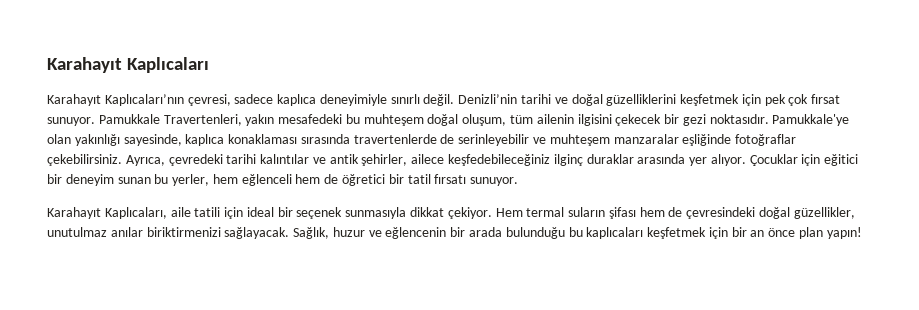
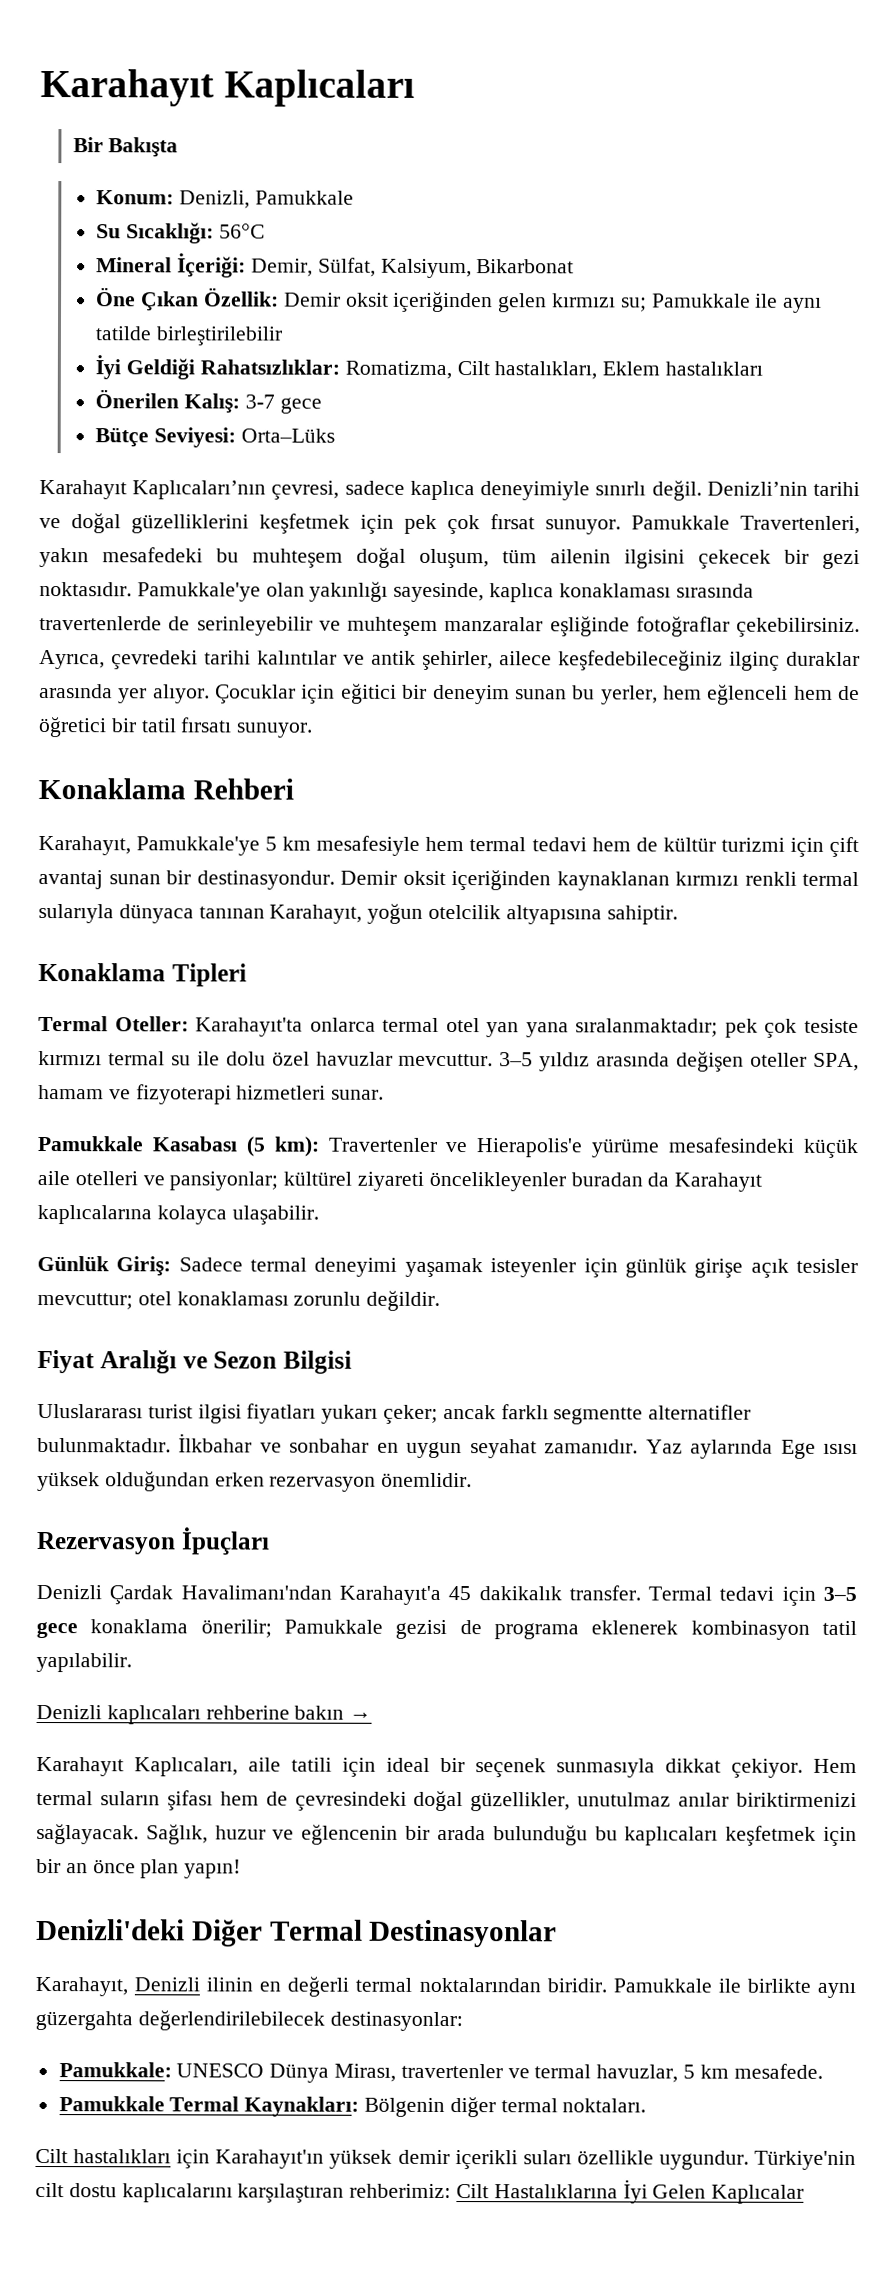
(210, 65) none -> [72,137,179,158] [96,190,354,209] [96,222,265,244] [96,253,575,279] [96,287,823,313] [95,326,283,346] [95,355,763,380] [95,389,322,414] [95,427,335,448] // Bir Bakışta // Konum: Denizli, Pamukkale // Su Sıcaklığı: 56°C // Mineral İçeriği: Demir, Sülfat, Kalsiyum, Bikarbonat // Öne Çıkan Özellik: Demir oksit içeriğinden gelen kırmızı su; Pamukkale ile aynı tatilde birleştirilebilir // İyi Geldiği Rahatsızlıklar: Romatizma, Cilt hastalıkları, Eklem hastalıkları // Önerilen Kalış: 3-7 gece // Bütçe Seviyesi: Orta–Lüks
(519, 181) none -> [38,777,294,800] [38,835,860,858] [38,869,859,891] [38,903,678,925] [38,962,247,987] [38,1015,859,1038] [38,1050,859,1072] [38,1084,385,1105] [37,1135,860,1159] [37,1170,763,1192] [37,1204,319,1225] [37,1255,859,1278] [37,1290,441,1311] [37,1349,352,1374] [37,1403,752,1425] [37,1433,858,1459] [37,1471,473,1492] [36,1527,270,1556] [36,1584,857,1606] [36,1619,858,1640] [36,1652,132,1673] [36,1704,373,1725] // Konaklama Rehberi // Karahayıt, Pamukkale'ye 5 km mesafesiyle hem termal tedavi hem de kültür turizmi için çift avantaj sunan bir destinasyondur. Demir oksit içeriğinden kaynaklanan kırmızı renkli termal sularıyla dünyaca tanınan Karahayıt, yoğun otelcilik altyapısına sahiptir. // Konaklama Tipleri // Termal Oteller: Karahayıt'ta onlarca termal otel yan yana sıralanmaktadır; pek çok tesiste kırmızı termal su ile dolu özel havuzlar mevcuttur. 3–5 yıldız arasında değişen oteller SPA, hamam ve fizyoterapi hizmetleri sunar. // Pamukkale Kasabası (5 km): Travertenler ve Hierapolis'e yürüme mesafesindeki küçük aile otelleri ve pansiyonlar; kültürel ziyareti öncelikleyenler buradan da Karahayıt kaplıcalarına kolayca ulaşabilir. // Günlük Giriş: Sadece termal deneyimi yaşamak isteyenler için günlük girişe açık tesisler mevcuttur; otel konaklaması zorunlu değildir. // Fiyat Aralığı ve Sezon Bilgisi // Uluslararası turist ilgisi fiyatları yukarı çeker; ancak farklı segmentte alternatifler bulunmaktadır. İlkbahar ve sonbahar en uygun seyahat zamanıdır. Yaz aylarında Ege ısısı yüksek olduğundan erken rezervasyon önemlidir. // Rezervasyon İpuçları // Denizli Çardak Havalimanı'ndan Karahayıt'a 45 dakikalık transfer. Termal tedavi için 3–5 gece konaklama önerilir; Pamukkale gezisi de programa eklenerek kombinasyon tatil yapılabilir. // Denizli kaplıcaları rehberine bakın →
(862, 233) none -> [36,1918,558,1948] [35,1976,856,1998] [35,2010,463,2032] [58,2062,823,2083] [58,2096,647,2118] [35,2148,856,2170] [35,2179,805,2204] // Denizli'deki Diğer Termal Destinasyonlar // Karahayıt, Denizli ilinin en değerli termal noktalarından biridir. Pamukkale ile birlikte aynı güzergahta değerlendirilebilecek destinasyonlar: // Pamukkale: UNESCO Dünya Mirası, travertenler ve termal havuzlar, 5 km mesafede. // Pamukkale Termal Kaynakları: Bölgenin diğer termal noktaları. // Cilt hastalıkları için Karahayıt'ın yüksek demir içerikli suları özellikle uygundur. Türkiye'nin cilt dostu kaplıcalarını karşılaştıran rehberimiz: Cilt Hastalıklarına İyi Gelen Kaplıcalar

